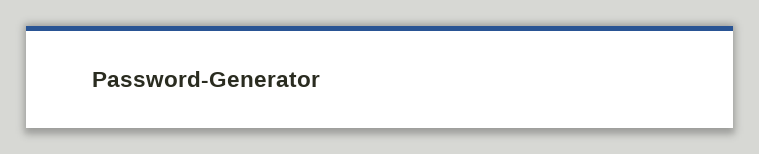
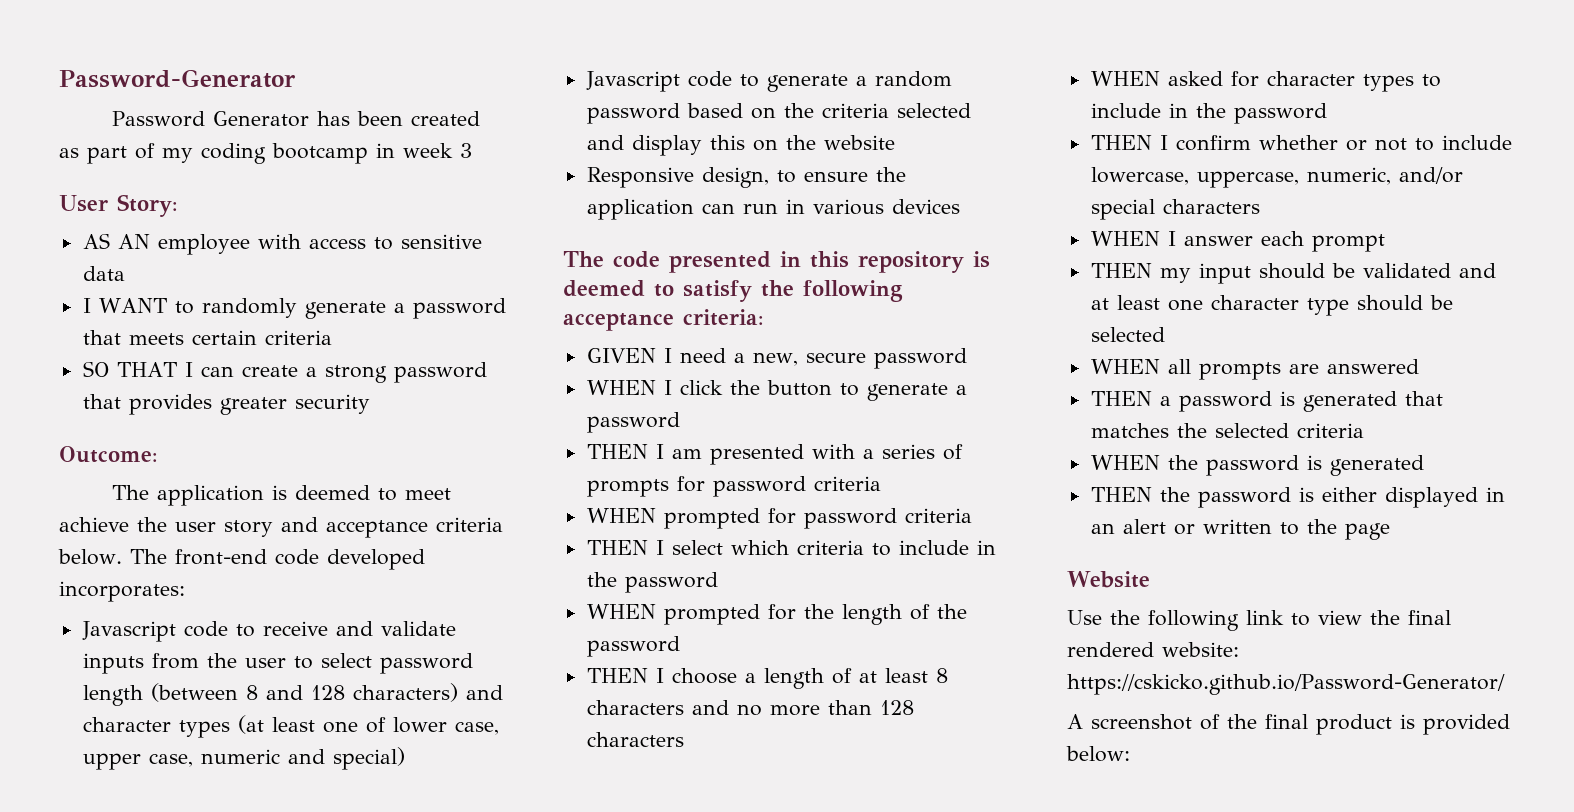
(320, 79) none -> [111,111,480,127] [59,143,472,164] [59,194,178,217] [82,233,482,255] [82,266,125,281] [82,298,506,319] [82,330,332,345] [82,361,487,383] [82,394,370,415] [59,446,158,463] [111,485,451,506] [59,517,503,538] [58,549,425,570] [59,581,185,602] [81,621,456,642] [82,653,473,674] [82,683,503,706] [82,715,499,738] [82,747,405,770] [585,71,952,92] [586,103,971,124] [586,135,895,156] [586,167,906,188] [586,199,960,220] [563,251,990,273] [563,280,903,302] [563,309,764,331] [586,348,967,369] [586,380,967,401] [586,412,680,433] [586,444,963,465] [586,476,881,497] [586,508,972,529] [586,540,996,556] [586,572,718,593] [586,604,967,625] [586,636,680,657] [586,668,948,689] [586,700,914,716] [586,732,684,747] [1090,71,1441,92] [1090,103,1327,124] [1090,135,1512,151] [1090,167,1463,188] [1090,199,1260,220] [1090,231,1385,252] [1090,263,1496,284] [1090,295,1453,316] [1090,327,1165,342] [1090,359,1419,380] [1090,391,1443,412] [1090,423,1364,438] [1090,455,1424,476] [1090,487,1505,508] [1090,519,1390,540] [1067,571,1150,588] [1067,610,1451,631] [1067,642,1239,657] [1067,674,1505,695] [1067,714,1510,735] [1066,746,1130,762] // Password Generator has been created as part of my coding bootcamp in week 3 // User Story: // AS AN employee with access to sensitive data // I WANT to randomly generate a password that meets certain criteria // SO THAT I can create a strong password that provides greater security // Outcome: // The application is deemed to meet achieve the user story and acceptance criteria below. The front-end code developed incorporates: // Javascript code to receive and validate inputs from the user to select password length (between 8 and 128 characters) and character types (at least one of lower case, upper case, numeric and special) // Javascript code to generate a random password based on the criteria selected and display this on the website // Responsive design, to ensure the application can run in various devices // The code presented in this repository is deemed to satisfy the following acceptance criteria: // GIVEN I need a new, secure password // WHEN I click the button to generate a password // THEN I am presented with a series of prompts for password criteria // WHEN prompted for password criteria // THEN I select which criteria to include in the password // WHEN prompted for the length of the password // THEN I choose a length of at least 8 characters and no more than 128 characters // WHEN asked for character types to include in the password // THEN I confirm whether or not to include lowercase, uppercase, numeric, and/or special characters // WHEN I answer each prompt // THEN my input should be validated and at least one character type should be selected // WHEN all prompts are answered // THEN a password is generated that matches the selected criteria // WHEN the password is generated // THEN the password is either displayed in an alert or written to the page // Website // Use the following link to view the final rendered website: https://cskicko.github.io/Password-Generator/ // A screenshot of the final product is provided below:

